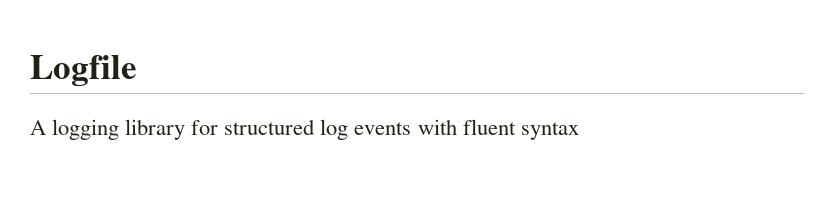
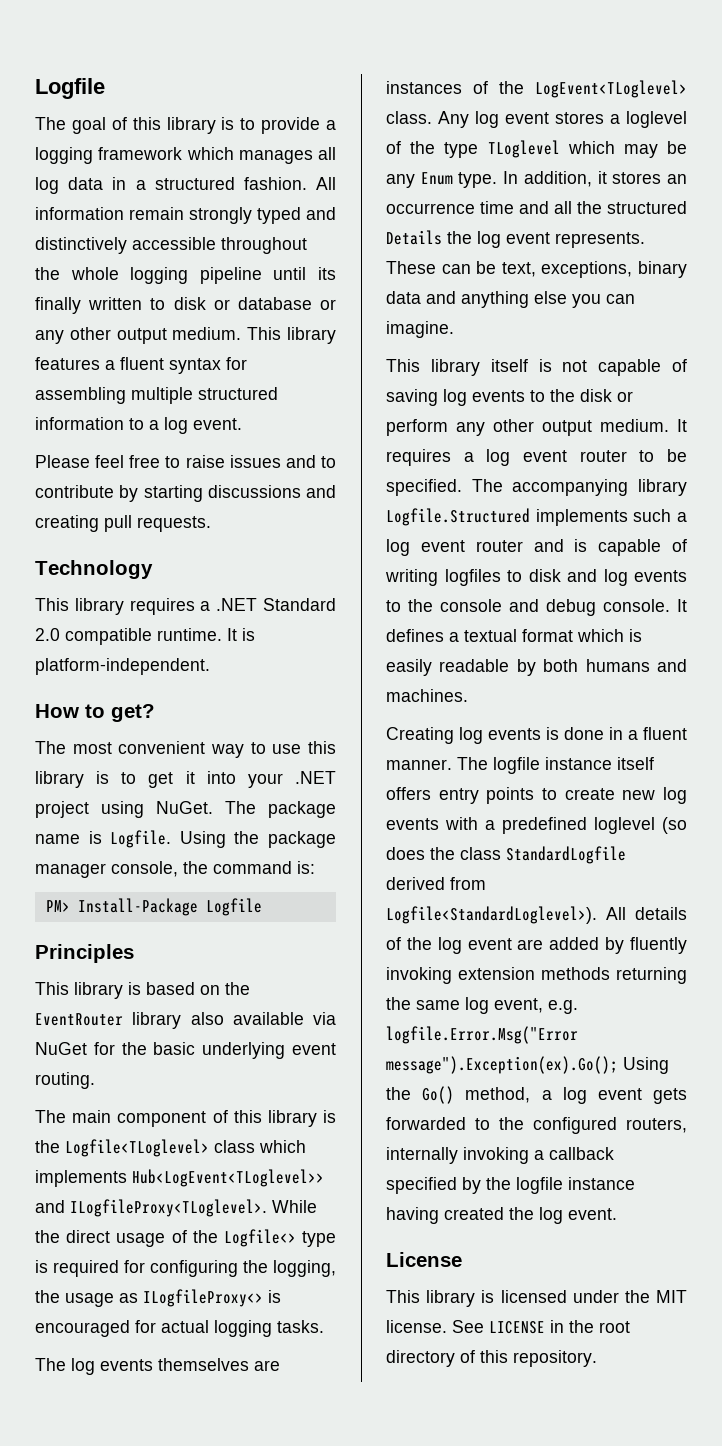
[30,55,137,87] [30,119,579,140] Logfile // A logging library for structured log events with fluent syntax -> [35,78,105,99] [35,117,336,134] [35,147,336,164] [35,177,337,194] [35,207,336,224] [35,237,307,254] [35,267,336,284] [35,297,336,314] [35,327,336,344] [35,357,247,374] [35,387,278,404] [35,417,242,434] [35,455,336,468] [35,485,336,502] [35,515,211,532] [35,560,153,579] [35,598,336,615] [35,628,255,645] [35,658,210,675] [35,704,155,722] [35,741,336,758] [35,771,336,788] [35,801,336,818] [35,830,336,848] [35,861,315,878] [45,898,262,916] [35,944,134,963] [35,982,250,999] [35,1012,336,1029] [35,1042,336,1059] [35,1072,95,1089] [35,1110,336,1127] [35,1139,306,1157] [35,1169,324,1187] [35,1199,317,1217] [35,1229,336,1247] [35,1260,336,1277] [35,1289,281,1307] [35,1320,324,1337] [35,1358,280,1375] [386,80,687,98] [386,111,687,128] [386,140,687,158] [386,171,687,188] [386,201,687,214] [386,230,645,248] [386,261,687,278] [386,291,635,308] [386,321,454,338] [386,359,687,376] [386,389,633,406] [386,419,687,436] [386,449,687,466] [386,479,687,496] [386,508,687,526] [386,539,687,556] [385,569,687,586] [386,599,687,616] [386,629,642,642] [386,659,687,676] [386,689,468,702] [386,727,687,744] [386,757,654,774] [386,787,687,804] [386,817,687,834] [386,846,626,864] [386,877,486,890] [386,906,687,924] [386,937,687,954] [386,967,687,984] [386,997,578,1014] [386,1026,578,1044] [386,1056,669,1074] [386,1086,687,1104] [386,1117,687,1134] [386,1147,614,1164] [386,1177,635,1194] [386,1207,617,1224] [386,1252,462,1267] [386,1290,687,1307] [386,1320,630,1334] [386,1350,597,1367] Logfile // The goal of this library is to provide a logging framework which manages all log data in a structured fashion. All information remain strongly typed and distinctively accessible throughout the whole logging pipeline until its finally written to disk or database or any other output medium. This library features a fluent syntax for assembling multiple structured information to a log event. // Please feel free to raise issues and to contribute by starting discussions and creating pull requests. // Technology // This library requires a .NET Standard 2.0 compatible runtime. It is platform-independent. // How to get? // The most convenient way to use this library is to get it into your .NET project using NuGet. The package name is Logfile. Using the package manager console, the command is: // PM> Install-Package Logfile // Principles // This library is based on the EventRouter library also available via NuGet for the basic underlying event routing. // The main component of this library is the Logfile<TLoglevel> class which implements Hub<LogEvent<TLoglevel>> and ILogfileProxy<TLoglevel>. While the direct usage of the Logfile<> type is required for configuring the logging, the usage as ILogfileProxy<> is encouraged for actual logging tasks. // The log events themselves are instances of the LogEvent<TLoglevel> class. Any log event stores a loglevel of the type TLoglevel which may be any Enum type. In addition, it stores an occurrence time and all the structured Details the log event represents. These can be text, exceptions, binary data and anything else you can imagine. // This library itself is not capable of saving log events to the disk or perform any other output medium. It requires a log event router to be specified. The accompanying library Logfile.Structured implements such a log event router and is capable of writing logfiles to disk and log events to the console and debug console. It defines a textual format which is easily readable by both humans and machines. // Creating log events is done in a fluent manner. The logfile instance itself offers entry points to create new log events with a predefined loglevel (so does the class StandardLogfile derived from Logfile<StandardLoglevel>). All details of the log event are added by fluently invoking extension methods returning the same log event, e.g. logfile.Error.Msg("Error message").Exception(ex).Go(); Using the Go() method, a log event gets forwarded to the configured routers, internally invoking a callback specified by the logfile instance having created the log event. // License // This library is licensed under the MIT license. See LICENSE in the root directory of this repository.

